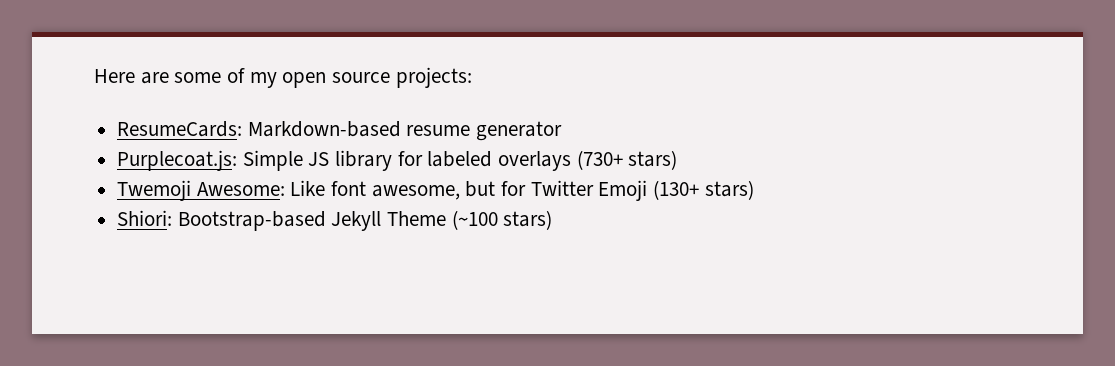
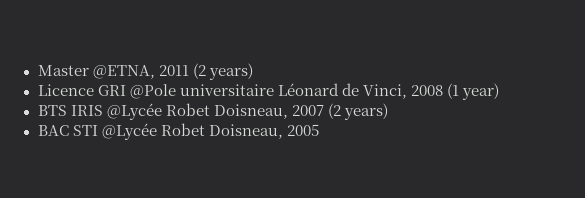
[94,67,472,88] [117,121,563,141] [117,150,678,171] [117,180,754,201] [117,210,553,231] Here are some of my open source projects: // ResumeCards: Markdown-based resume generator // Purplecoat.js: Simple JS library for labeled overlays (730+ stars) // Twemoji Awesome: Like font awesome, but for Twitter Emoji (130+ stars) // Shiori: Bootstrap-based Jekyll Theme (~100 stars) -> [37,63,253,80] [37,83,499,100] [37,103,388,120] [37,123,319,140] Master @ETNA, 2011 (2 years) // Licence GRI @Pole universitaire Léonard de Vinci, 2008 (1 year) // BTS IRIS @Lycée Robet Doisneau, 2007 (2 years) // BAC STI @Lycée Robet Doisneau, 2005

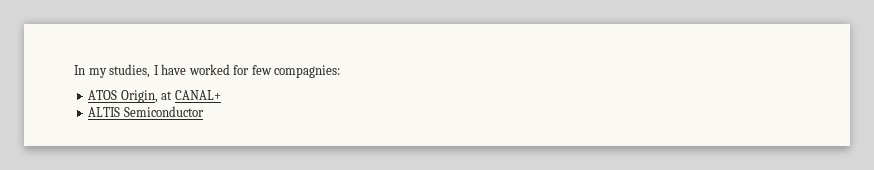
[37,63,253,80] [37,83,499,100] [37,103,388,120] [37,123,319,140] Master @ETNA, 2011 (2 years) // Licence GRI @Pole universitaire Léonard de Vinci, 2008 (1 year) // BTS IRIS @Lycée Robet Doisneau, 2007 (2 years) // BAC STI @Lycée Robet Doisneau, 2005 -> [74,64,341,78] [88,90,221,103] [88,106,204,117] In my studies, I have worked for few compagnies: // ATOS Origin, at CANAL+ // ALTIS Semiconductor

